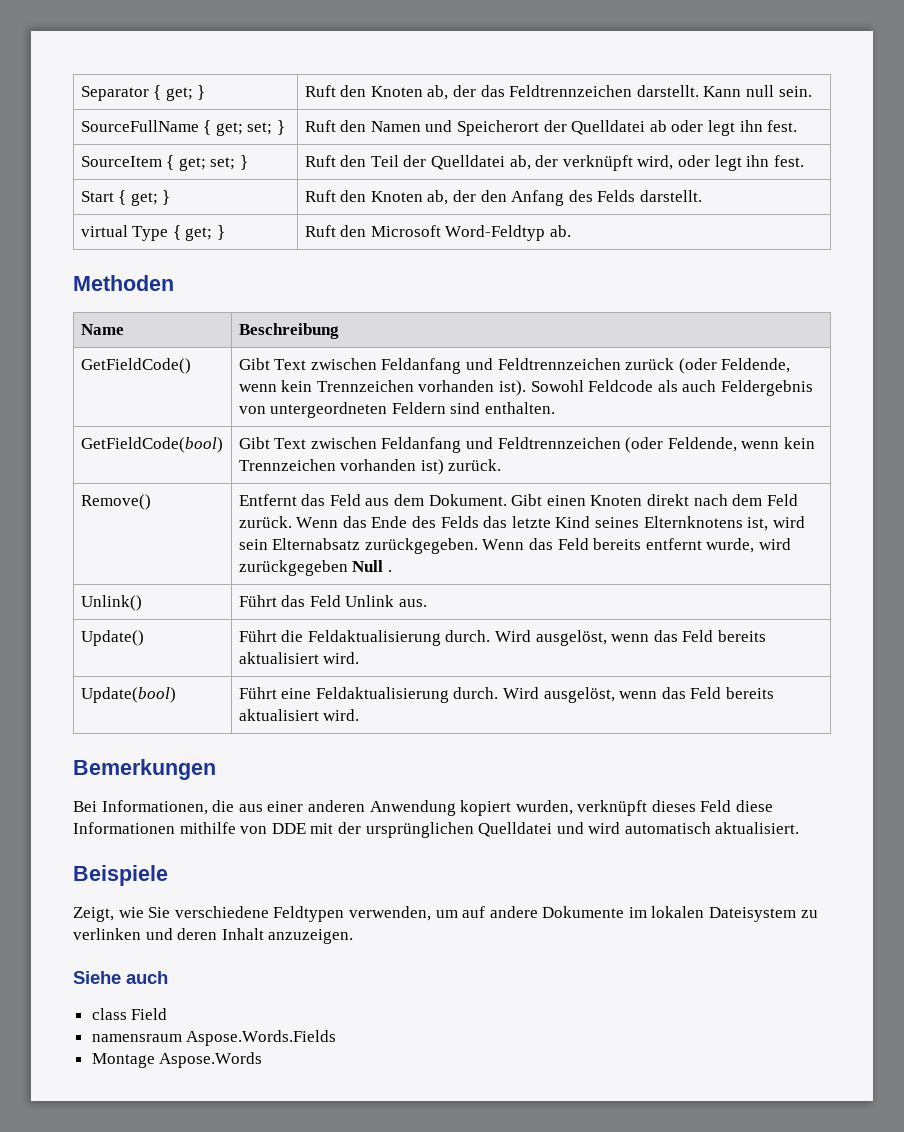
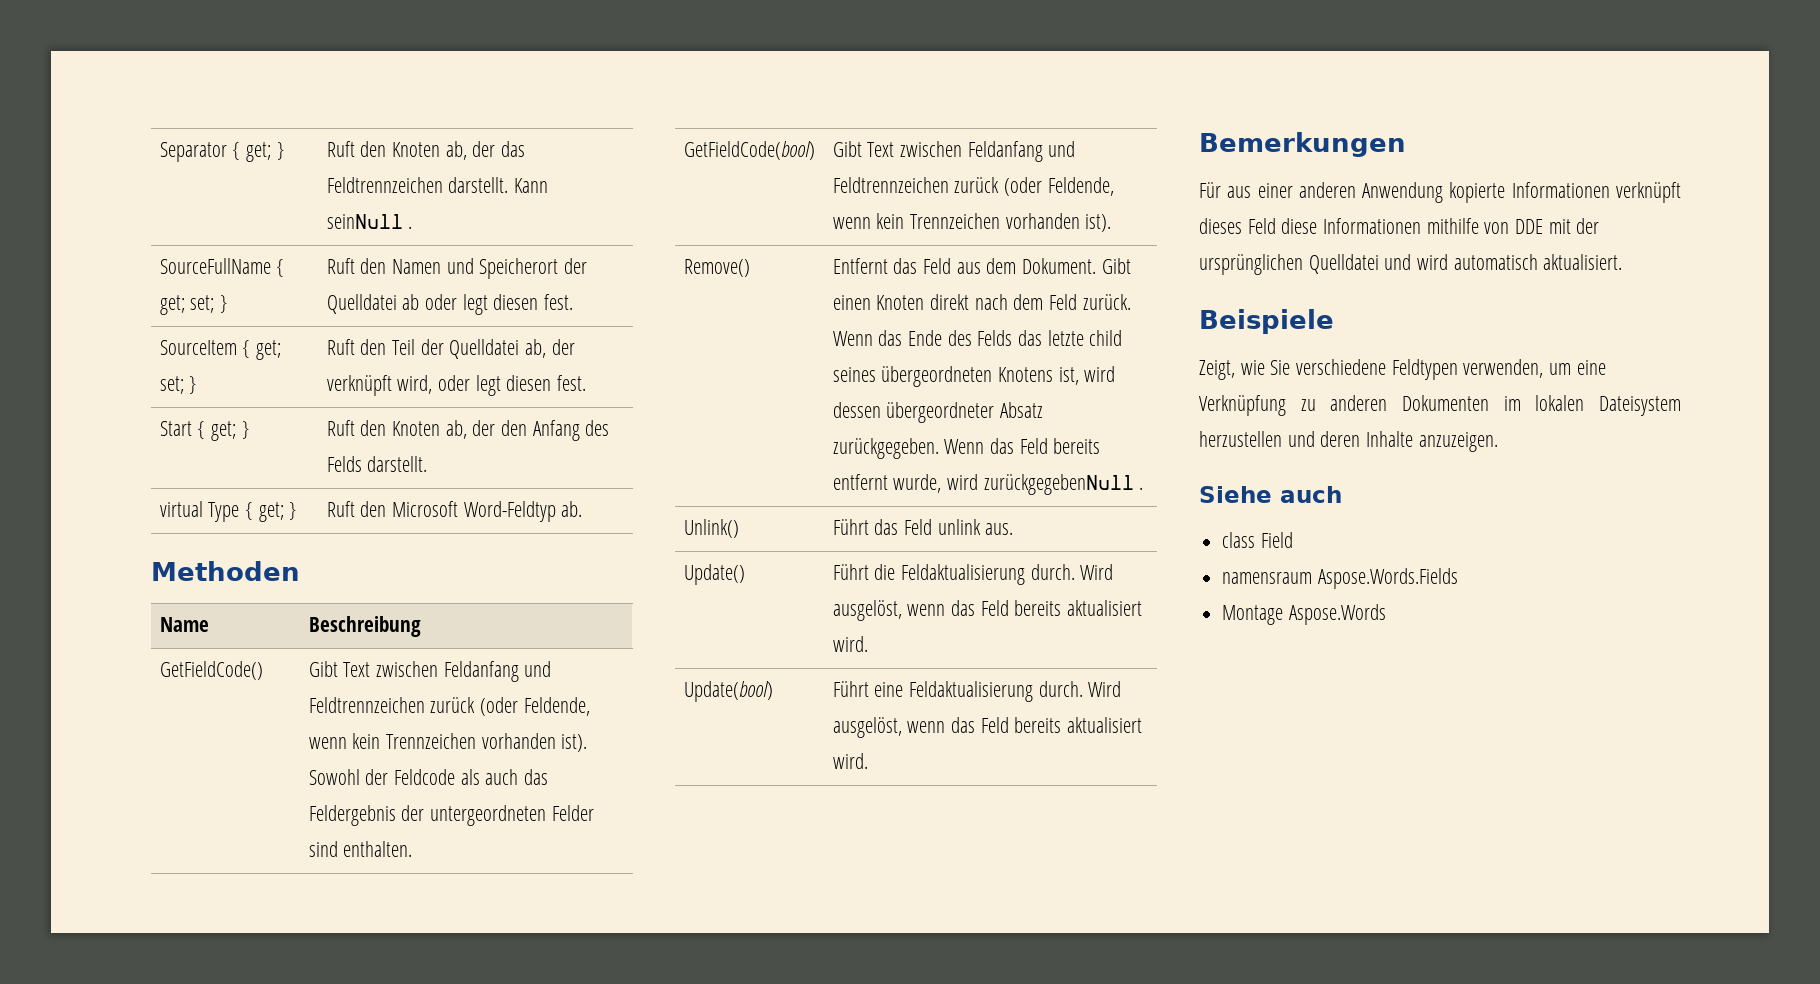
[745,85,812,97] null sein. -> [326,214,413,229] seinNull .
[739,120,763,132] ihn -> [493,294,539,310] diesen
[746,155,770,167] ihn -> [506,375,552,391] diesen
(584, 386) none -> [365,769,389,785] der
[720,380,813,396] [238,402,446,418] Feldergebnis von untergeordneten Feldern -> [523,769,548,785] [308,805,594,826] das Feldergebnis der untergeordneten Felder
[625,437,815,453] [238,459,502,475] (oder Feldende, wenn kein Trennzeichen vorhanden ist) zurück. -> [954,177,1114,196] [832,213,1112,232] zurück (oder Feldende, wenn kein Trennzeichen vorhanden ist).
[555,516,805,531] [238,538,361,550] Kind seines Elternknotens ist, wird sein Elternabsatz -> [1089,330,1123,346] [832,366,1116,387] [832,402,1043,423] child seines übergeordneten Knotens ist, wird dessen übergeordneter Absatz
[238,560,384,576] zurückgegeben Null -> [983,474,1134,495] zurückgegebenNull
[345,595,395,607] Unlink -> [937,519,981,535] unlink
[73,800,235,815] Bei Informationen, die -> [1199,182,1221,198] Für
[460,800,573,816] kopiert wurden, -> [1449,182,1610,203] kopierte Informationen
[462,906,625,918] auf andere Dokumente -> [1576,360,1606,375] [1199,395,1489,416] eine Verknüpfung zu anderen Dokumenten
[800,910,818,918] [73,928,141,940] zu verlinken -> [1199,431,1282,447] herzustellen
[221,928,264,940] Inhalt -> [1366,431,1414,447] Inhalte

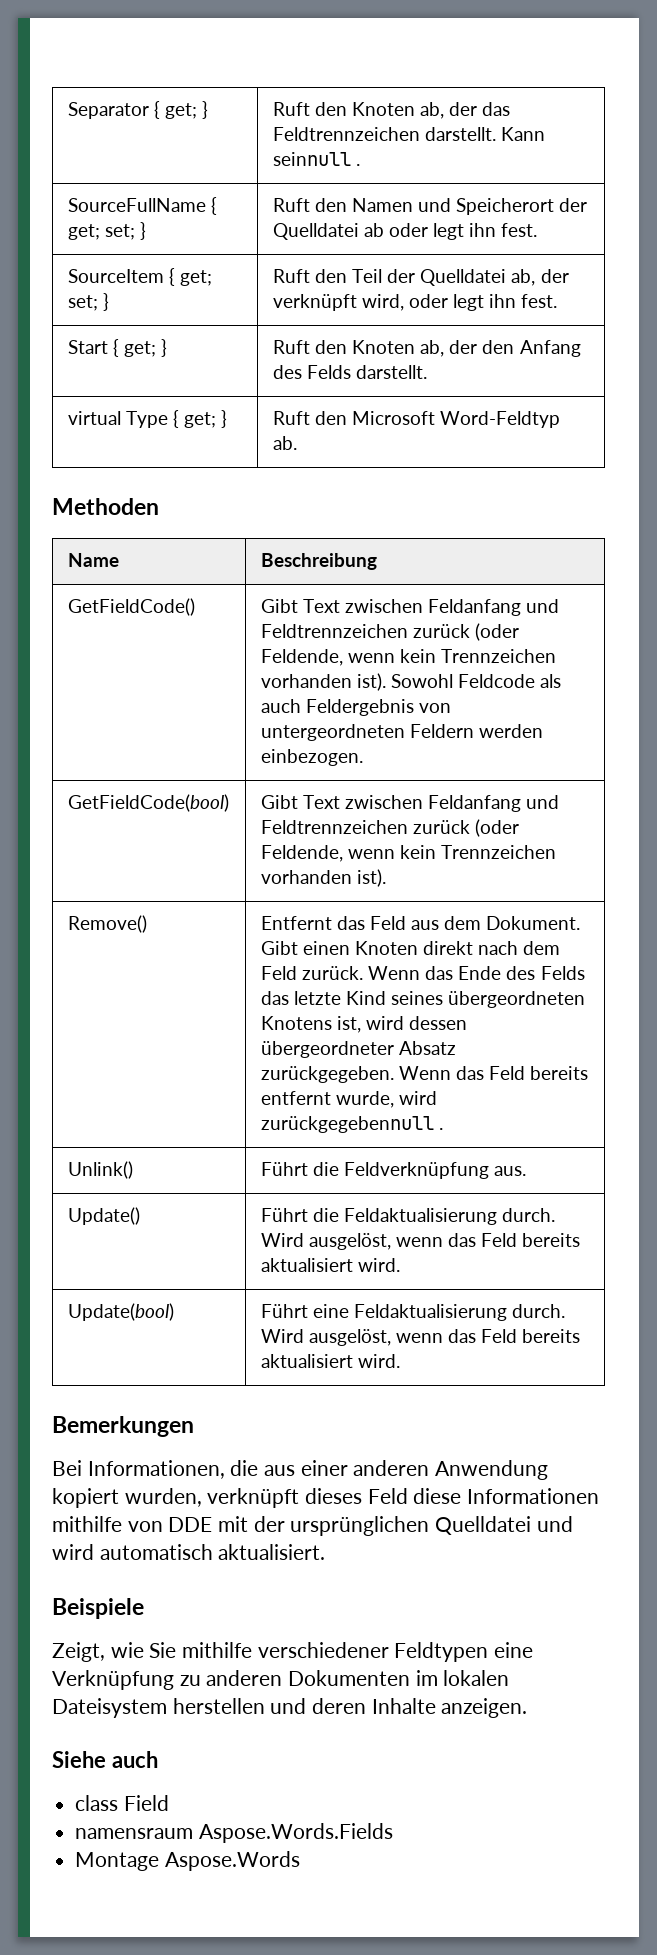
[326,214,403,229] seinNull -> [272,152,351,166] seinnull
[493,294,539,310] diesen -> [469,223,497,237] ihn
[506,375,552,391] diesen -> [489,294,517,308] ihn
[365,769,389,785] der -> (454, 681) none
[523,769,548,785] [308,805,594,826] [308,841,413,857] das Feldergebnis der untergeordneten Felder sind enthalten. -> [305,699,452,716] [260,724,544,741] [260,749,363,766] Feldergebnis von untergeordneten Feldern werden einbezogen.
[1089,330,1123,346] child -> [346,991,387,1005] Kind
[983,474,1134,495] zurückgegebenNull -> [260,1116,434,1133] zurückgegebennull
[874,519,981,535] das Feld unlink -> [312,1162,490,1179] die Feldverknüpfung
[1199,182,1221,198] Für -> [52,1460,259,1479] Bei Informationen, die
[1449,182,1610,203] kopierte Informationen -> [52,1488,202,1508] kopiert wurden,
[1296,359,1572,380] verschiedene Feldtypen verwenden, um -> [182,1642,489,1662] mithilfe verschiedener Feldtypen
[1199,431,1282,447] herzustellen -> [172,1698,265,1714] herstellen
[1418,432,1498,452] anzuzeigen. -> [441,1698,528,1718] anzeigen.

